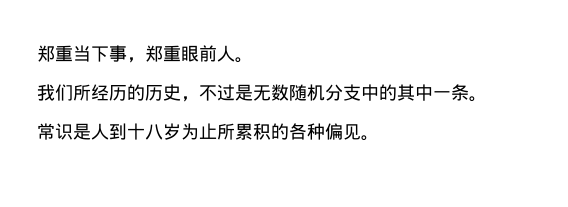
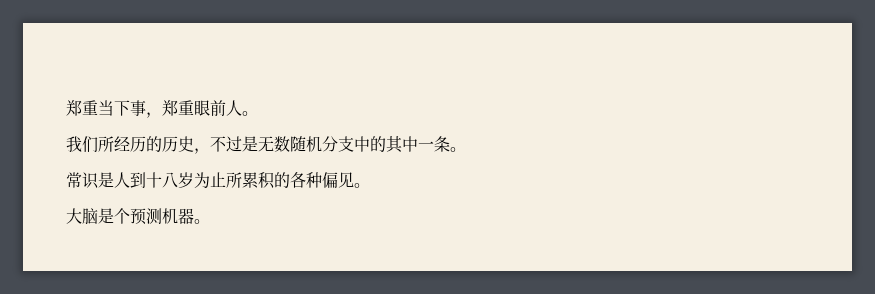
(379, 138) none -> [66,208,210,225] // 大脑是个预测机器。

